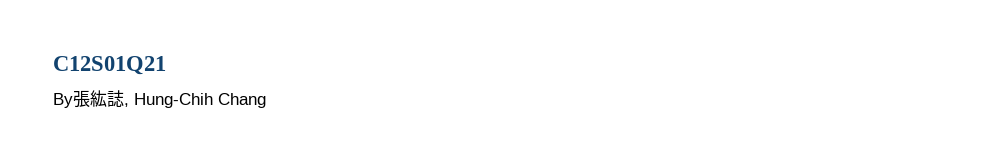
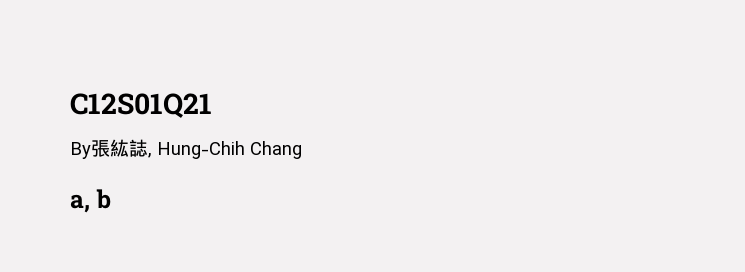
(266, 100) none -> [70,189,111,213] // a, b

